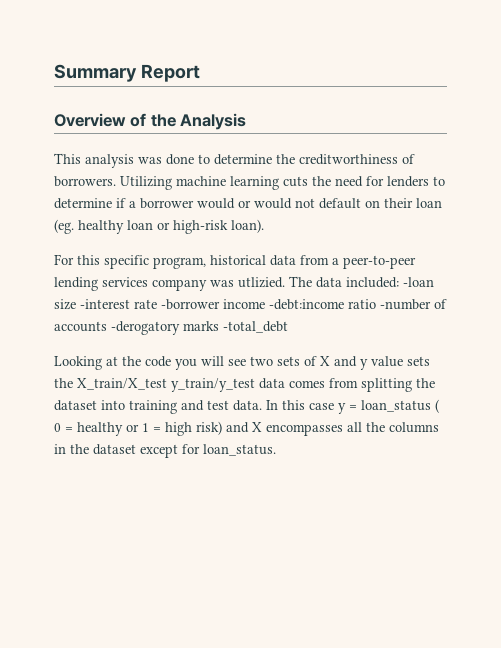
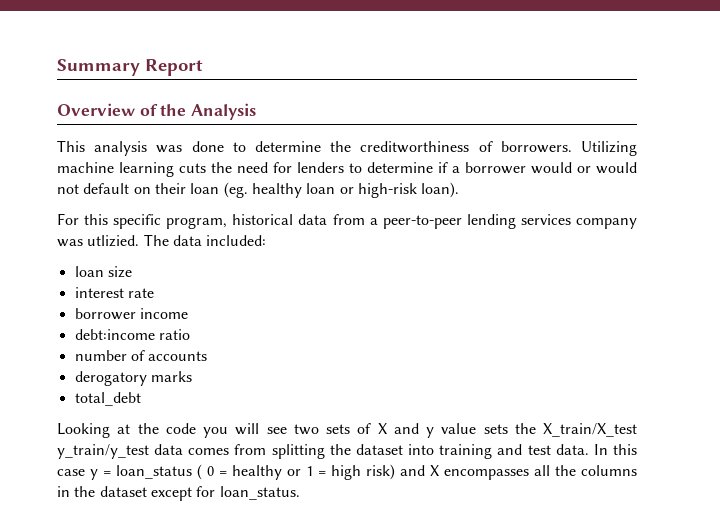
[403,277,434,287] -loan -> [74,266,104,277] // loan
[80,299,130,309] -interest -> [74,287,124,298] // interest
[161,299,220,310] -borrower -> [74,308,136,320] // borrower
[269,299,344,310] -debt:income -> [74,329,155,340] // debt:income
[380,299,431,310] -number -> [74,350,127,361] // number
[111,321,180,335] -derogatory -> [74,371,147,386] // derogatory
[223,321,288,333] -total_debt -> [74,392,141,406] // total_debt

